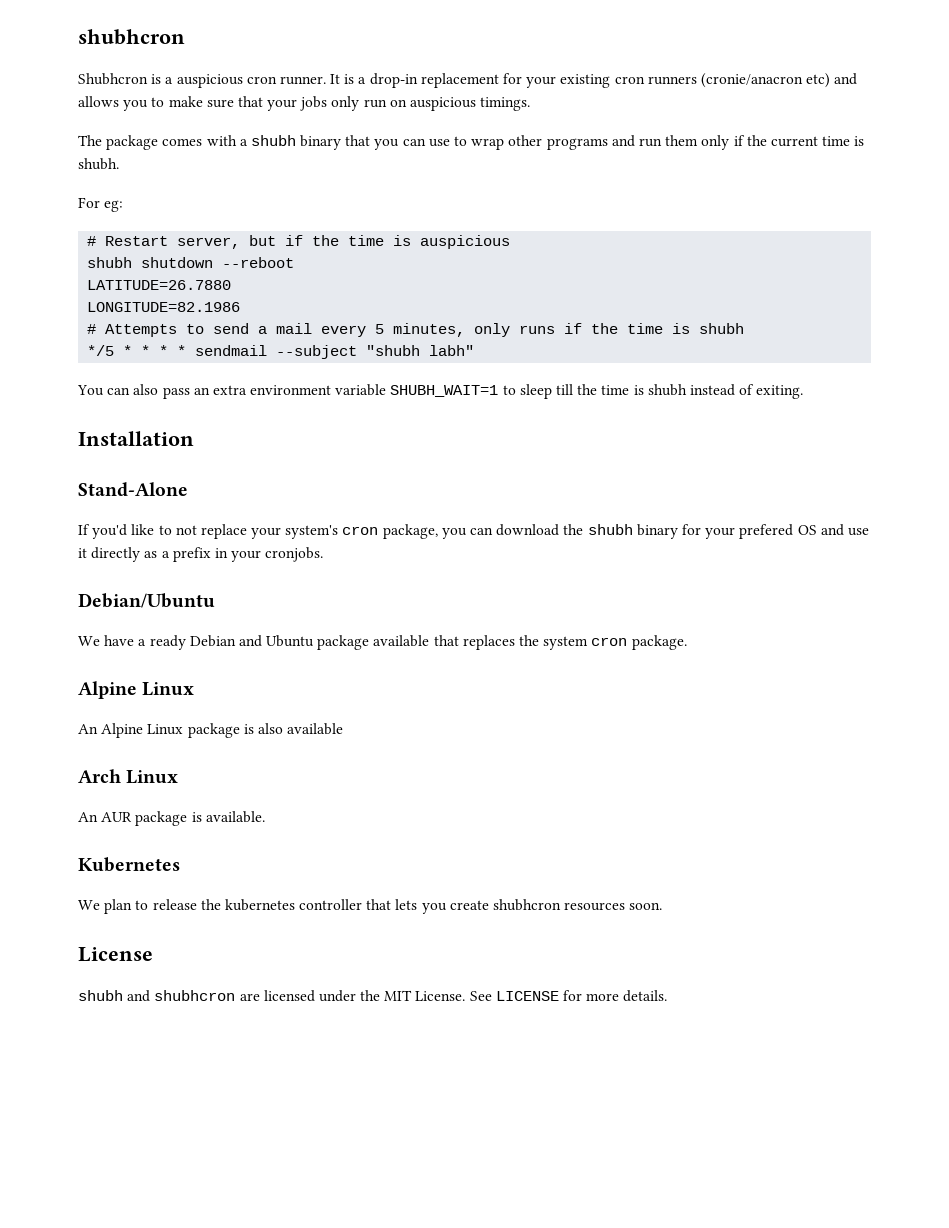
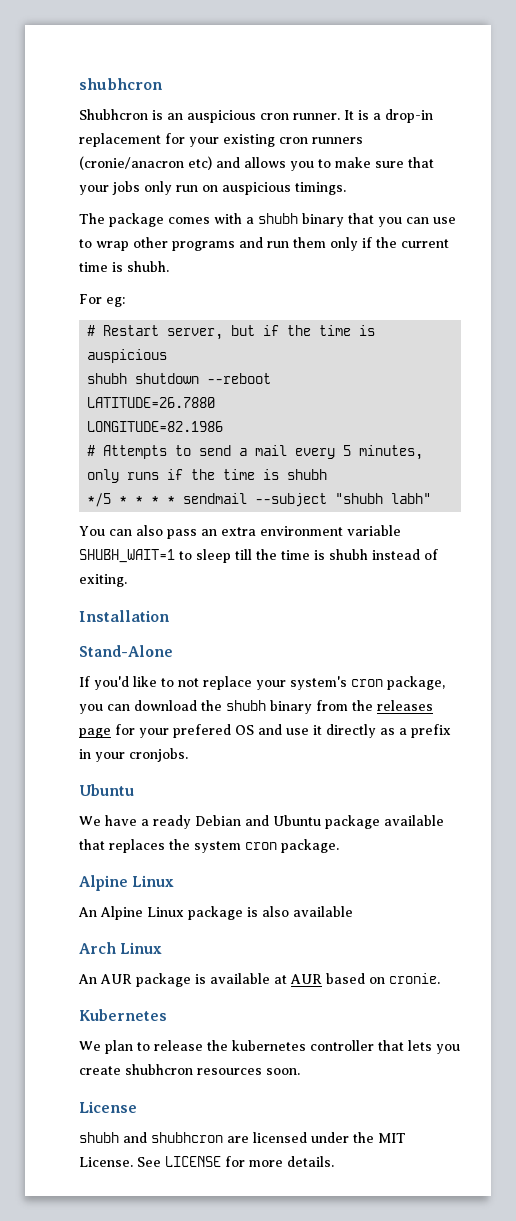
[165,77,174,84] a -> [167,113,183,120] an
(678, 531) none -> [316,700,433,711] [79,728,111,738] from the releases page
[78,593,215,608] Debian/Ubuntu -> [79,784,134,796] Ubuntu
[205,811,265,823] available. -> [210,973,440,984] available at AUR based on cronie.

